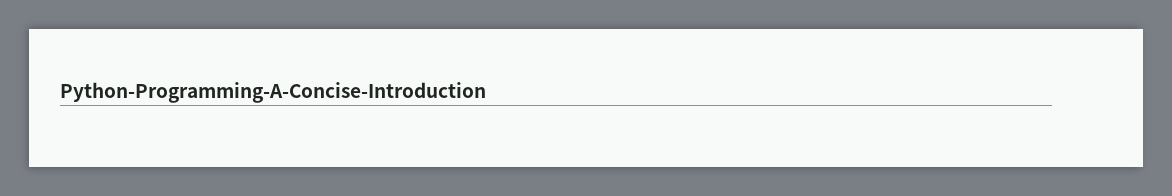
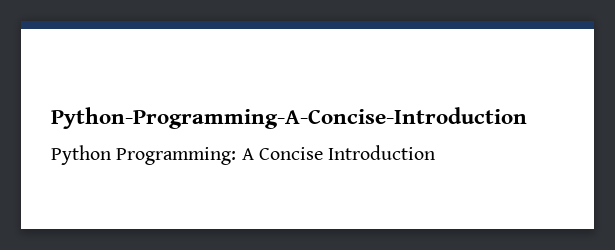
(486, 92) none -> [51,145,436,165] // Python Programming: A Concise Introduction

